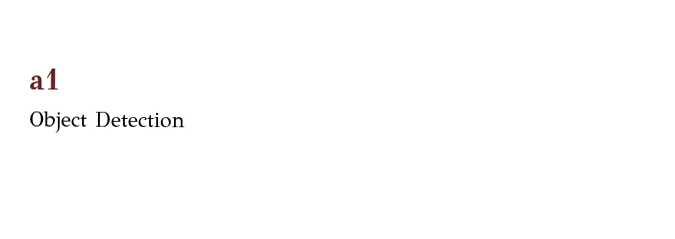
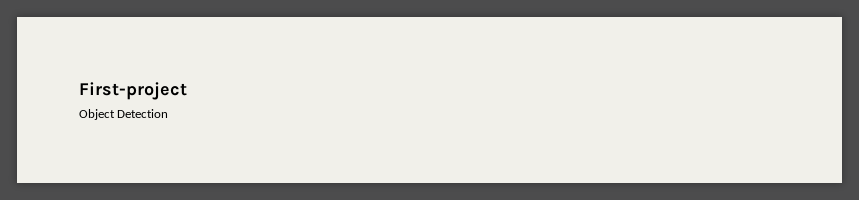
[29,68,61,90] a1 -> [79,82,187,100] First-project

